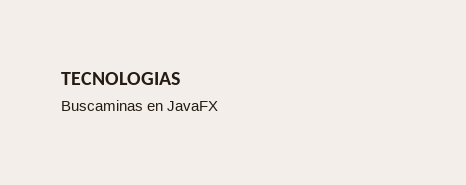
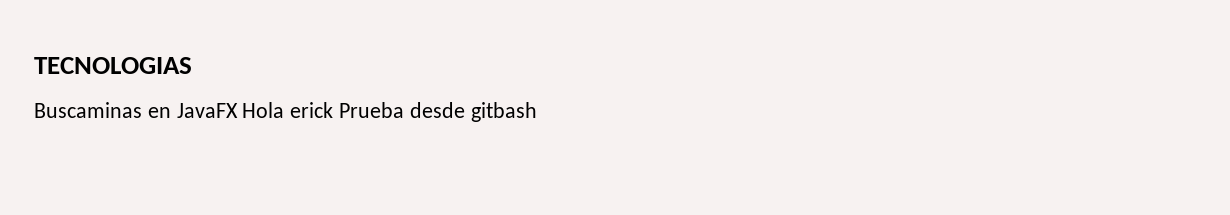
(219, 106) none -> [242,102,537,122] Hola erick Prueba desde gitbash

